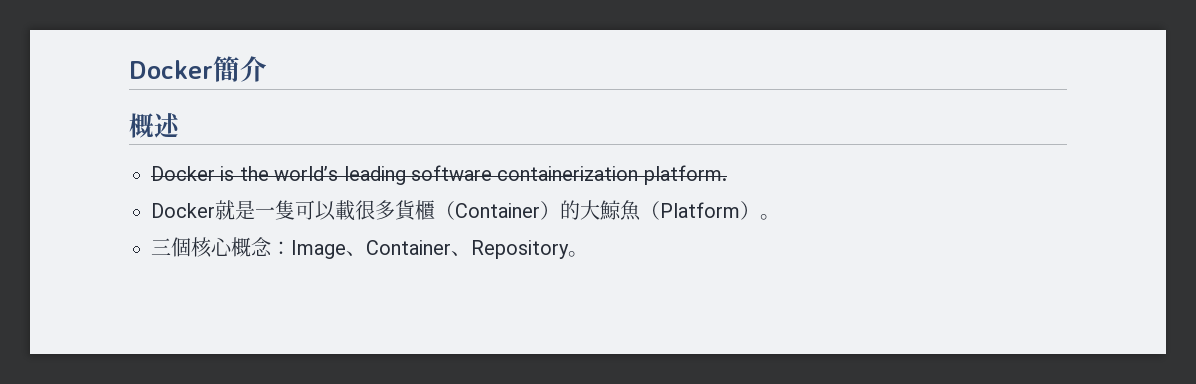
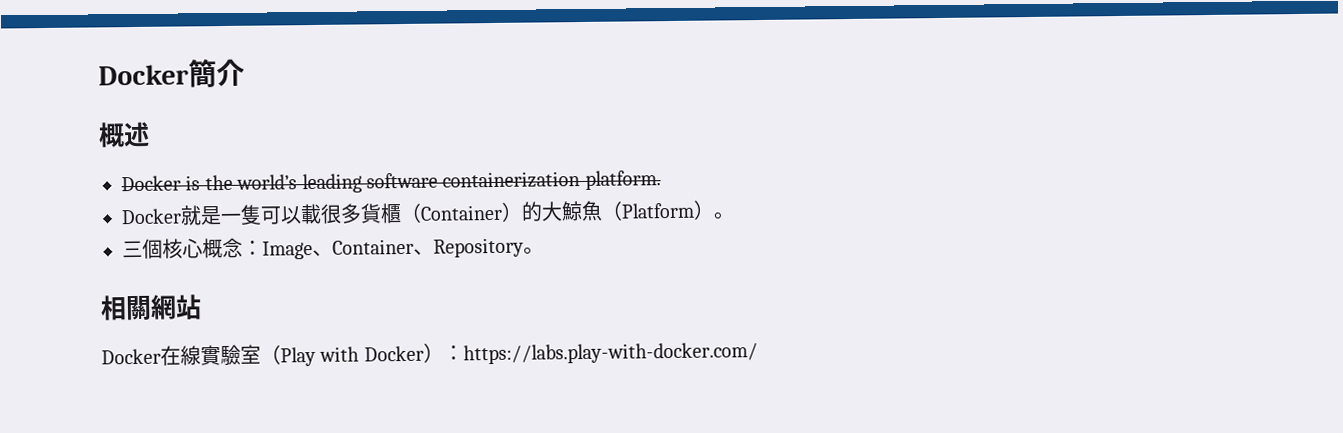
(588, 254) none -> [100,294,202,321] [101,342,758,367] // 相關網站 // Docker在線實驗室（Play with Docker）：https://labs.play-with-docker.com/

